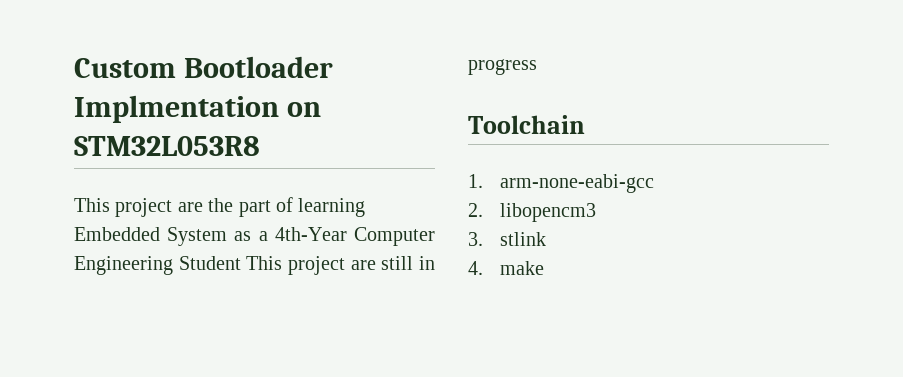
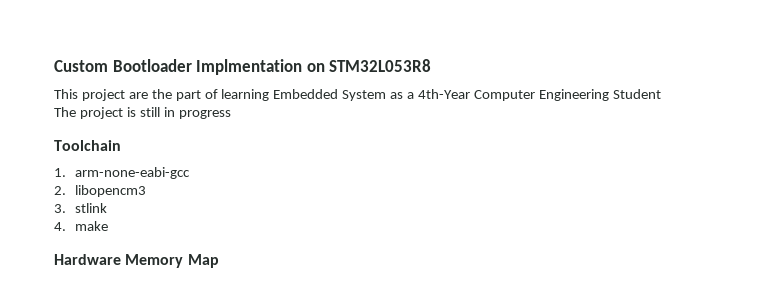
[246,256,376,275] This project are -> [54,107,136,119] // The project is
(544, 268) none -> [54,254,219,268] // Hardware Memory Map

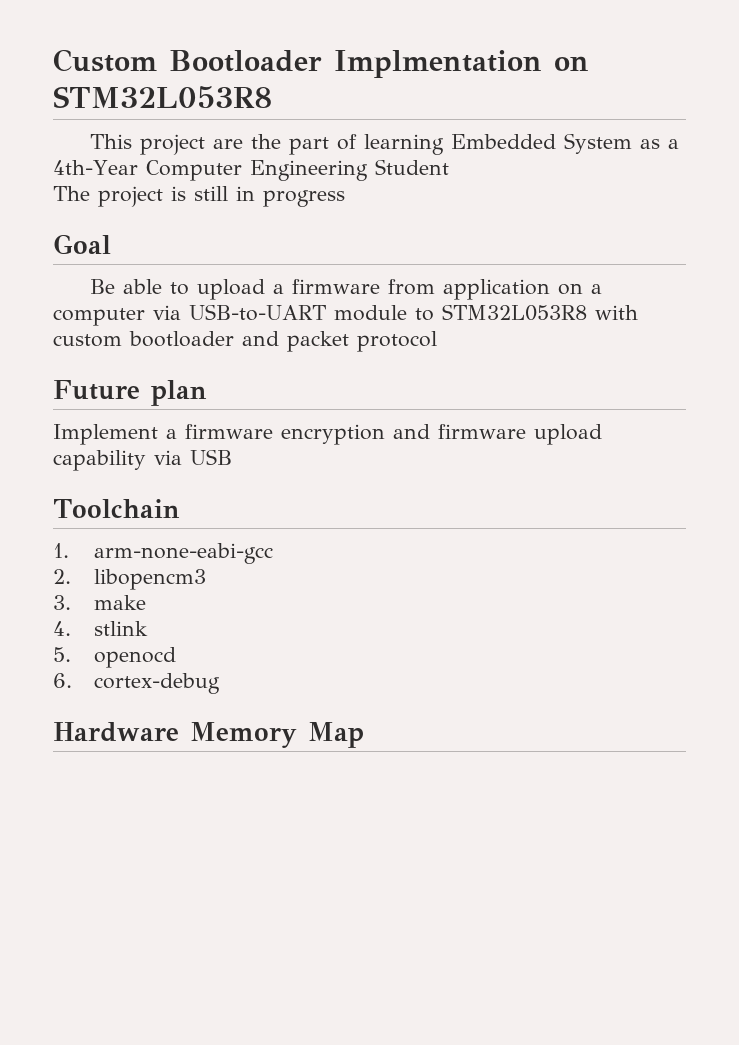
(231, 114) none -> [53,234,111,254] [90,279,603,300] [53,304,638,326] [53,331,437,352] [53,380,207,406] [53,424,602,445] [53,449,232,471] // Goal // Be able to upload a firmware from application on a computer via USB-to-UART module to STM32L053R8 with custom bootloader and packet protocol // Future plan // Implement a firmware encryption and firmware upload capability via USB
(66, 208) none -> [94,595,147,610] [53,621,71,636] make // 4.
[54,221,108,231] 4. make -> [53,647,177,668] [53,673,221,694] 5. openocd // 6. cortex-debug

